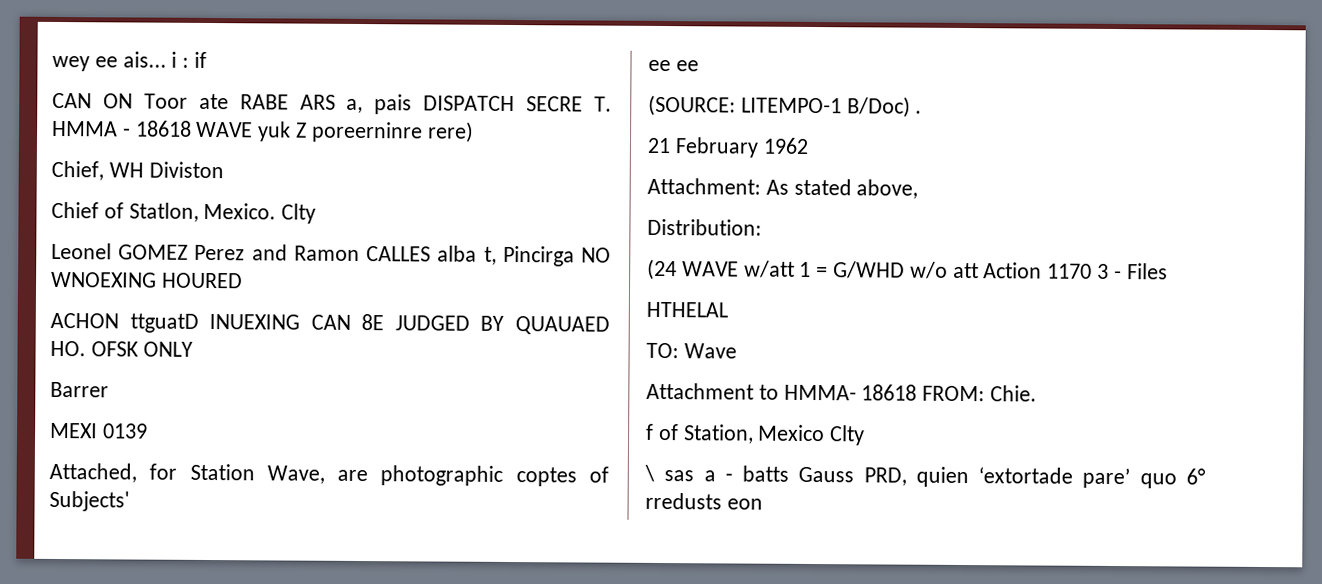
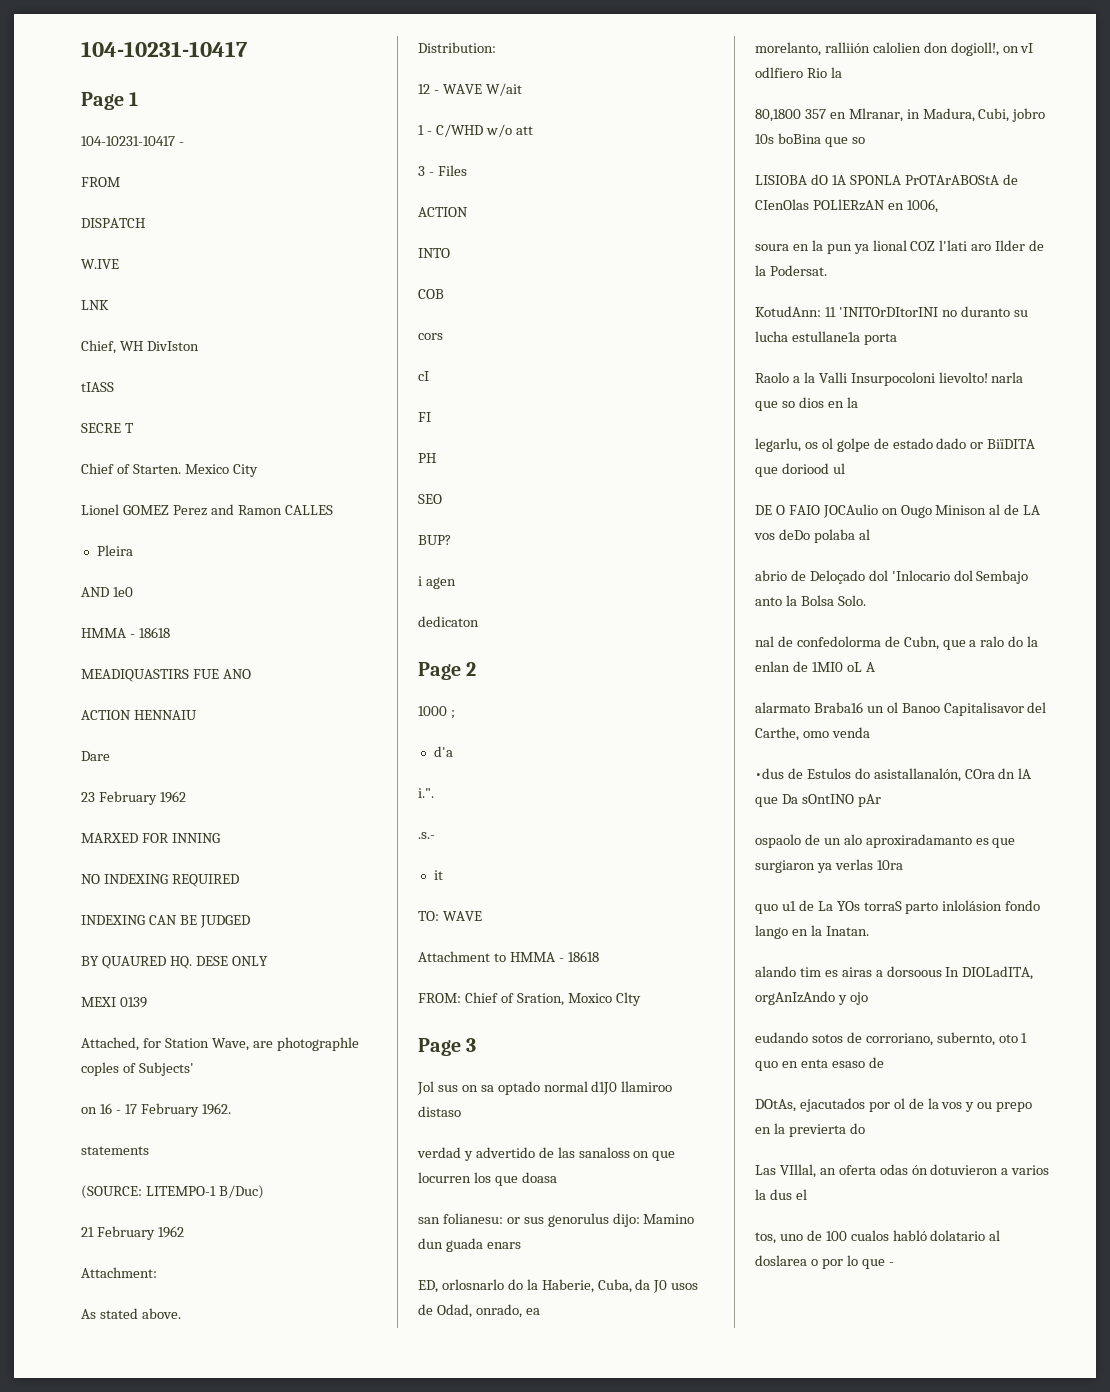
[52,51,208,72] [52,92,612,115] [52,120,474,143] [51,160,224,181] [51,201,317,224] [51,242,112,260] wey ee ais... i : if // CAN ON Toor ate RABE ARS a, pais DISPATCH SECRE T. HMMA - 18618 WAVE yuk Z poreerninre rere) // Chief, WH Diviston // Chief of Statlon, Mexico. Clty // Leonel -> [81,41,248,57] [81,92,139,110] [81,136,184,146] [81,177,120,187] [81,218,145,228] [81,259,119,269] [81,300,109,310] [81,340,199,354] [81,382,114,392] [81,423,134,433] [81,463,258,477] [81,504,119,515] 104-10231-10417 // Page 1 // 104-10231-10417 - // FROM // DISPATCH // W.IVE // LNK // Chief, WH DivIston // tIASS // SECRE T // Chief of Starten. Mexico City // Lionel
[437,245,611,267] [51,271,243,289] [50,312,610,335] [50,340,139,357] alba t, Pincirga NO WNOEXING HOURED // ACHON ttguatD INUEXING CAN 8E JUDGED BY QUAUAED HO. OFSK -> [96,545,133,556] [81,587,133,597] [81,627,170,638] [81,669,251,682] [81,710,197,720] [81,751,110,761] [81,791,186,805] [81,833,220,843] [81,874,239,887] [81,915,250,928] [81,956,228,969] // Pleira // AND 1e0 // HMMA - 18618 // MEADIQUASTIRS FUE ANO // ACTION HENNAIU // Dare // 23 February 1962 // MARXED FOR INNING // NO INDEXING REQUIRED // INDEXING CAN BE JUDGED // BY QUAURED HQ. DESE
[50,381,109,398] // Barrer -> (268, 961) none
[380,465,577,487] photographic coptes -> [276,1037,359,1051] [81,1062,119,1076] photographle coples
[648,59,699,72] ee ee -> [81,1103,231,1117] [81,1146,149,1155] on 16 - 17 February 1962. // statements
[846,96,923,118] B/Doc) . -> [218,1185,264,1199] B/Duc)
(761, 186) none -> (157, 1272) //
[856,179,919,199] above, -> [141,1308,181,1319] above.
[647,258,906,281] (24 WAVE w/att 1 = G/WHD -> [418,83,522,96] [418,124,483,137] 12 - WAVE W/ait // 1 - C/WHD
[983,262,1093,279] Action 1170 -> (533, 130) //
[646,301,728,318] HTHELAL -> [418,207,468,217] [418,248,450,258] [418,289,444,299] [418,333,443,340] [418,371,429,381] [418,412,431,422] [418,453,436,463] [418,494,442,504] [418,535,451,545] [418,576,456,589] [418,616,479,627] [418,662,477,680] [418,706,455,719] [433,746,453,757] [418,788,434,798] [418,832,435,839] [433,870,443,880] ACTION // INTO // COB // cors // cI // FI // PH // SEO // BUP? // i agen // dedicaton // Page 2 // 1000 ; // d'a // i.". // .s.- // it
[683,343,737,359] Wave -> [442,911,482,921] WAVE
[783,384,1038,402] [646,423,866,446] [644,464,1206,489] [645,492,763,510] HMMA- 18618 FROM: Chie. // f of Station, Mexico Clty // \ sas a - batts Gauss PRD, quien ‘extortade pare’ quo 6° rredusts eon -> [509,951,599,962] [418,992,641,1006] [418,1038,477,1056] [417,1081,673,1095] [418,1106,461,1117] [417,1147,676,1161] [418,1172,557,1186] [418,1213,695,1227] [418,1238,521,1252] [418,1279,699,1293] [418,1304,540,1318] [755,42,1034,56] [755,67,842,78] [755,108,1046,122] [755,133,865,147] [755,174,1018,185] [755,199,938,213] [755,240,1045,254] [755,265,827,276] [755,306,1028,317] [755,331,897,345] [755,372,1024,386] [755,397,858,411] [755,438,1036,452] [755,463,845,477] [755,504,1041,518] [754,529,870,543] [755,570,1029,584] [755,595,866,606] [755,636,1039,650] [755,661,875,672] [755,702,1047,716] [755,727,870,741] [755,768,1032,782] [755,794,881,807] [755,834,1016,848] [755,859,903,873] [755,900,1041,914] [755,925,869,939] [755,966,1034,980] [755,991,868,1005] [755,1032,1028,1046] [755,1057,884,1071] [755,1098,1033,1112] [755,1123,865,1137] [755,1164,1050,1178] [755,1189,807,1200] [755,1230,1001,1244] [755,1255,894,1269] HMMA - 18618 // FROM: Chief of Sration, Moxico Clty // Page 3 // Jol sus on sa optado normal d1J0 llamiroo distaso // verdad y advertido de las sanaloss on que locurren los que doasa // san folianesu: or sus genorulus dijo: Mamino dun guada enars // ED, orlosnarlo do la Haberie, Cuba, da J0 usos de Odad, onrado, ea // morelanto, ralliión calolien don dogioll!, on vI odlfiero Rio la // 80,1800 357 en Mlranar, in Madura, Cubi, jobro 10s boBina que so // LISIOBA dO 1A SPONLA PrOTArABOStA de CIenOlas POLlERzAN en 1006, // soura en la pun ya lional COZ l'lati aro Ilder de la Podersat. // KotudAnn: 11 'INITOrDItorINI no duranto su lucha estullane1a porta // Raolo a la Valli Insurpocoloni lievolto! narla que so dios en la // legarlu, os ol golpe de estado dado or BiïDITA que doriood ul // DE O FAIO JOCAulio on Ougo Minison al de LA vos deDo polaba al // abrio de Deloçado dol 'Inlocario dol Sembajo anto la Bolsa Solo. // nal de confedolorma de Cubn, que a ralo do la enlan de 1MI0 oL A // alarmato Braba16 un ol Banoo Capitalisavor del Carthe, omo venda // •dus de Estulos do asistallanalón, COra dn lA que Da sOntINO pAr // ospaolo de un alo aproxiradamanto es que surgiaron ya verlas 10ra // quo u1 de La YOs torraS parto inlolásion fondo lango en la Inatan. // alando tim es airas a dorsoous In DIOLadITA, orgAnIzAndo y ojo // eudando sotos de corroriano, subernto, oto 1 quo en enta esaso de // DOtAs, ejacutados por ol de la vos y ou prepo en la previerta do // Las VIllal, an oferta odas ón dotuvieron a varios la dus el // tos, uno de 100 cualos habló dolatario al doslarea o por lo que -

